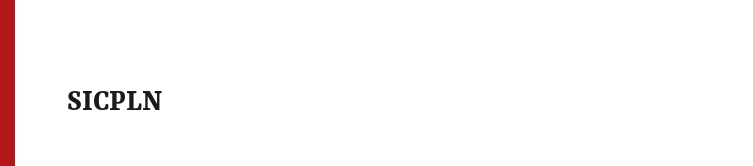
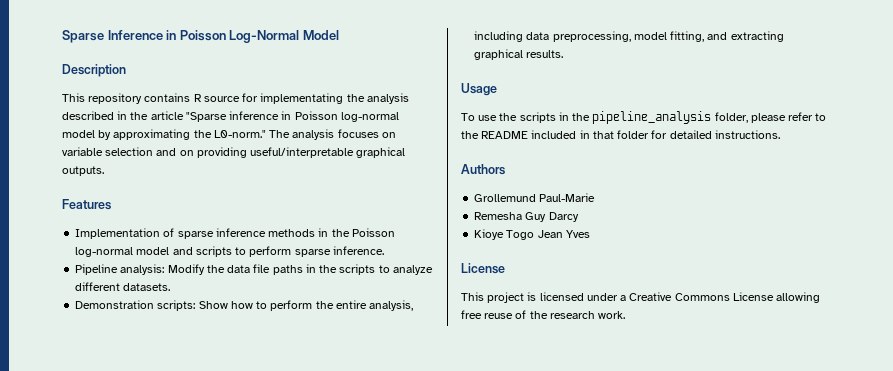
[67,91,162,110] SICPLN -> [62,30,339,43] [62,64,126,77] [62,93,409,104] [62,111,399,122] [62,129,396,140] [62,147,406,158] [62,166,104,176] [62,199,111,210] [75,228,395,239] [75,246,384,257] [75,264,433,275] [75,282,171,291] [75,300,414,311] [474,31,784,42] [474,49,564,60] [461,83,497,96] [461,111,827,124] [461,130,780,139] [461,164,505,175] [474,193,596,202] [474,212,579,222] [474,229,590,240] [461,263,505,274] [461,292,821,303] [461,310,626,319] Sparse Inference in Poisson Log-Normal Model // Description // This repository contains R source for implementating the analysis described in the article "Sparse inference in Poisson log-normal model by approximating the L0-norm." The analysis focuses on variable selection and on providing useful/interpretable graphical outputs. // Features // Implementation of sparse inference methods in the Poisson log-normal model and scripts to perform sparse inference. // Pipeline analysis: Modify the data file paths in the scripts to analyze different datasets. // Demonstration scripts: Show how to perform the entire analysis, including data preprocessing, model fitting, and extracting graphical results. // Usage // To use the scripts in the pipeline_analysis folder, please refer to the README included in that folder for detailed instructions. // Authors // Grollemund Paul-Marie // Remesha Guy Darcy // Kioye Togo Jean Yves // License // This project is licensed under a Creative Commons License allowing free reuse of the research work.

